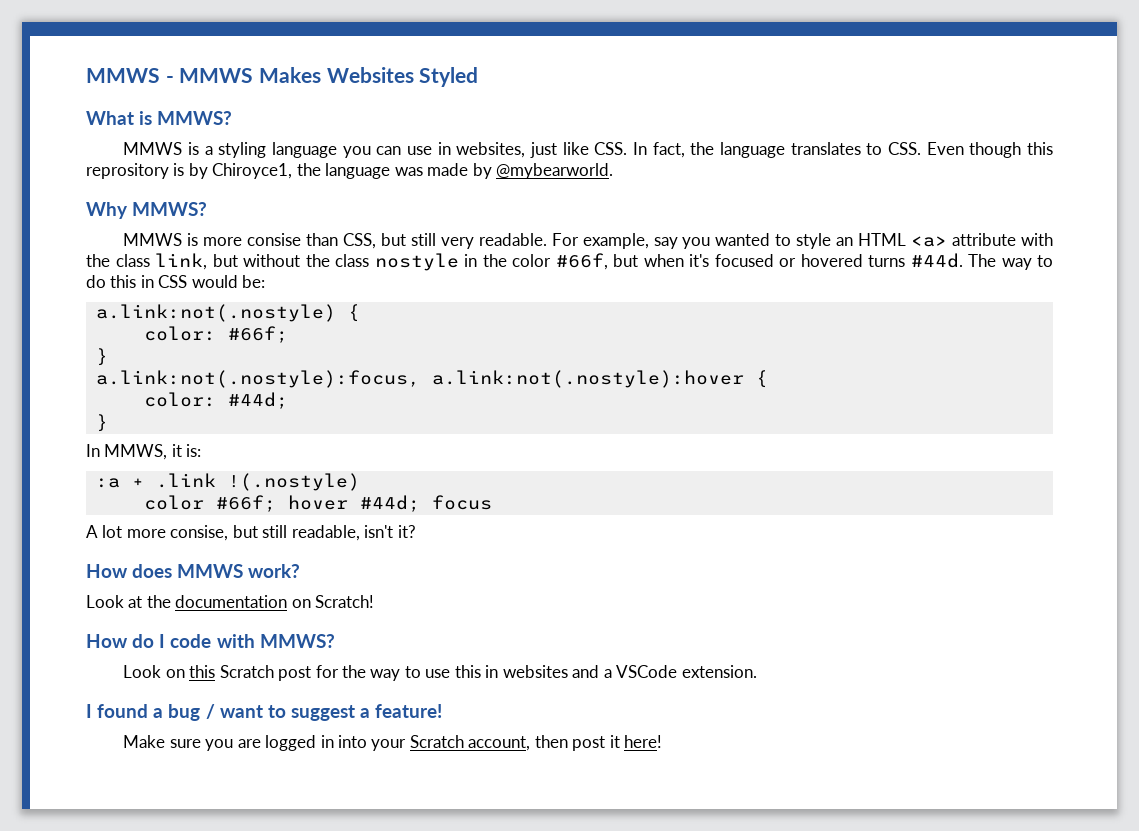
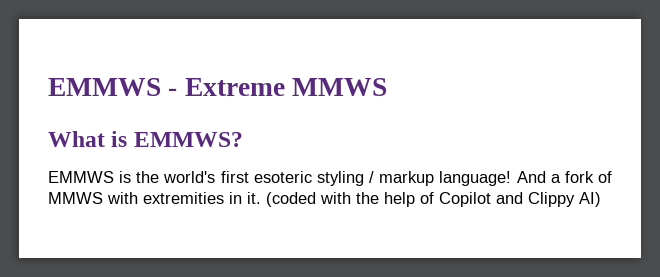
[86,67,479,87] [86,111,233,125] [123,142,1053,158] [86,163,614,179] [86,202,208,219] [123,233,1054,249] [86,253,1053,271] [86,275,266,288] [95,304,360,322] [143,326,288,343] [95,348,108,366] [95,370,768,388] [143,392,288,409] [95,414,108,432] [86,444,202,460] [95,473,360,491] [143,495,492,512] [86,525,416,541] [86,564,301,578] [86,595,375,608] [86,634,335,648] [123,665,757,681] [86,704,443,721] [123,735,663,751] MMWS - MMWS Makes Websites Styled // What is MMWS? // MMWS is a styling language you can use in websites, just like CSS. In fact, the language translates to CSS. Even though this reprository is by Chiroyce1, the language was made by @mybearworld. // Why MMWS? // MMWS is more consise than CSS, but still very readable. For example, say you wanted to style an HTML <a> attribute with the class link, but without the class nostyle in the color #66f, but when it's focused or hovered turns #44d. The way to do this in CSS would be: // a.link:not(.nostyle) { // color: #66f; // } // a.link:not(.nostyle):focus, a.link:not(.nostyle):hover { // color: #44d; // } // In MMWS, it is: // :a + .link !(.nostyle) // color #66f; hover #44d; focus // A lot more consise, but still readable, isn't it? // How does MMWS work? // Look at the documentation on Scratch! // How do I code with MMWS? // Look on this Scratch post for the way to use this in websites and a VSCode extension. // I found a bug / want to suggest a feature! // Make sure you are logged in into your Scratch account, then post it here! -> [48,78,388,96] [48,131,243,147] [48,171,612,186] [48,192,601,207] EMMWS - Extreme MMWS // What is EMMWS? // EMMWS is the world's first esoteric styling / markup language! And a fork of MMWS with extremities in it. (coded with the help of Copilot and Clippy AI)

